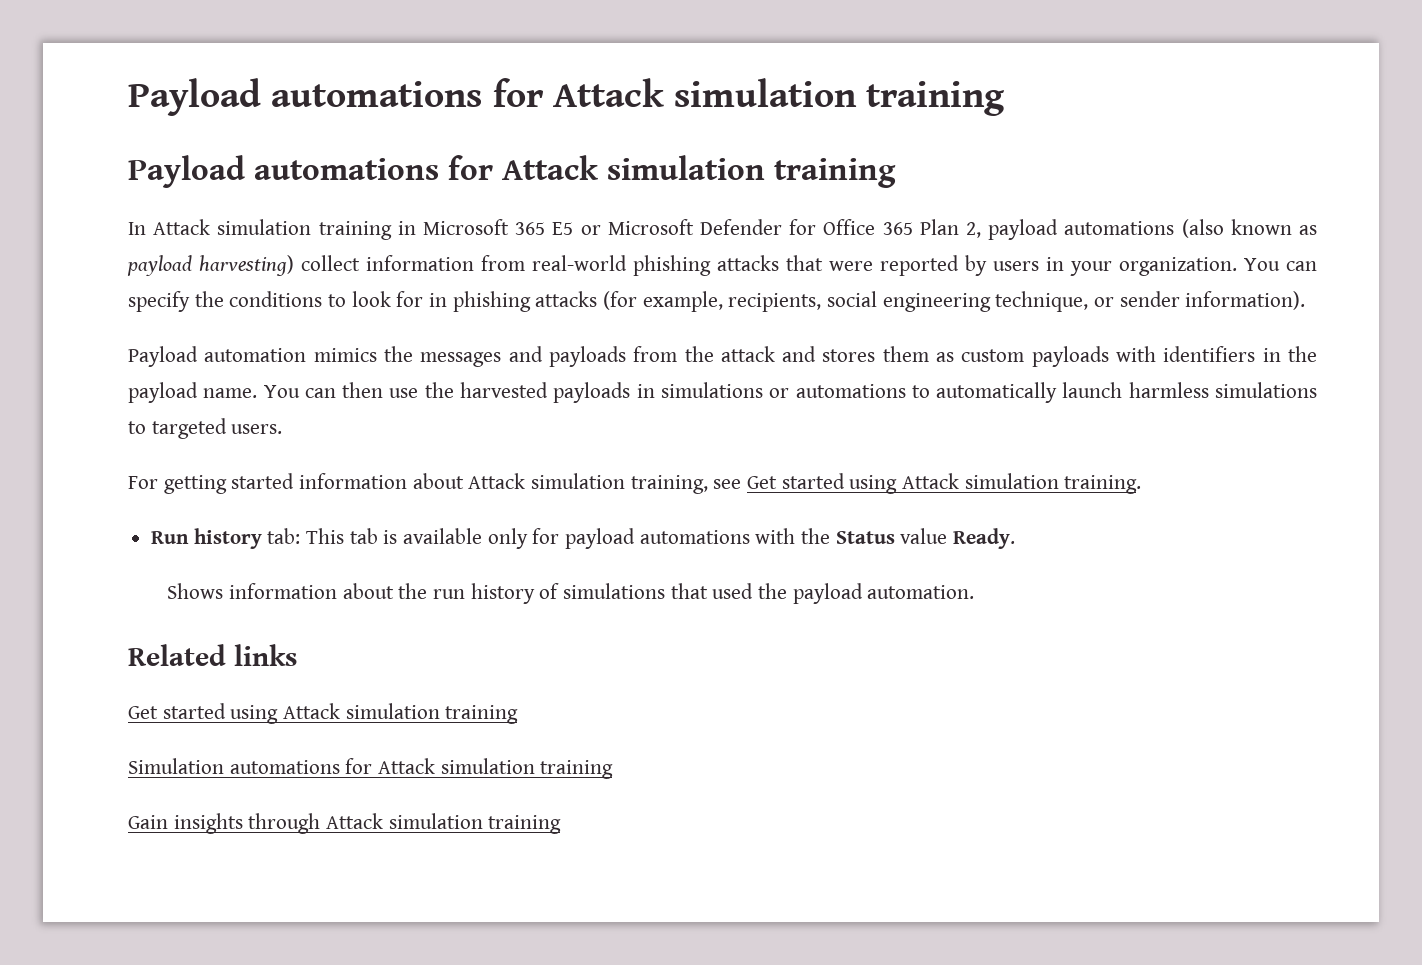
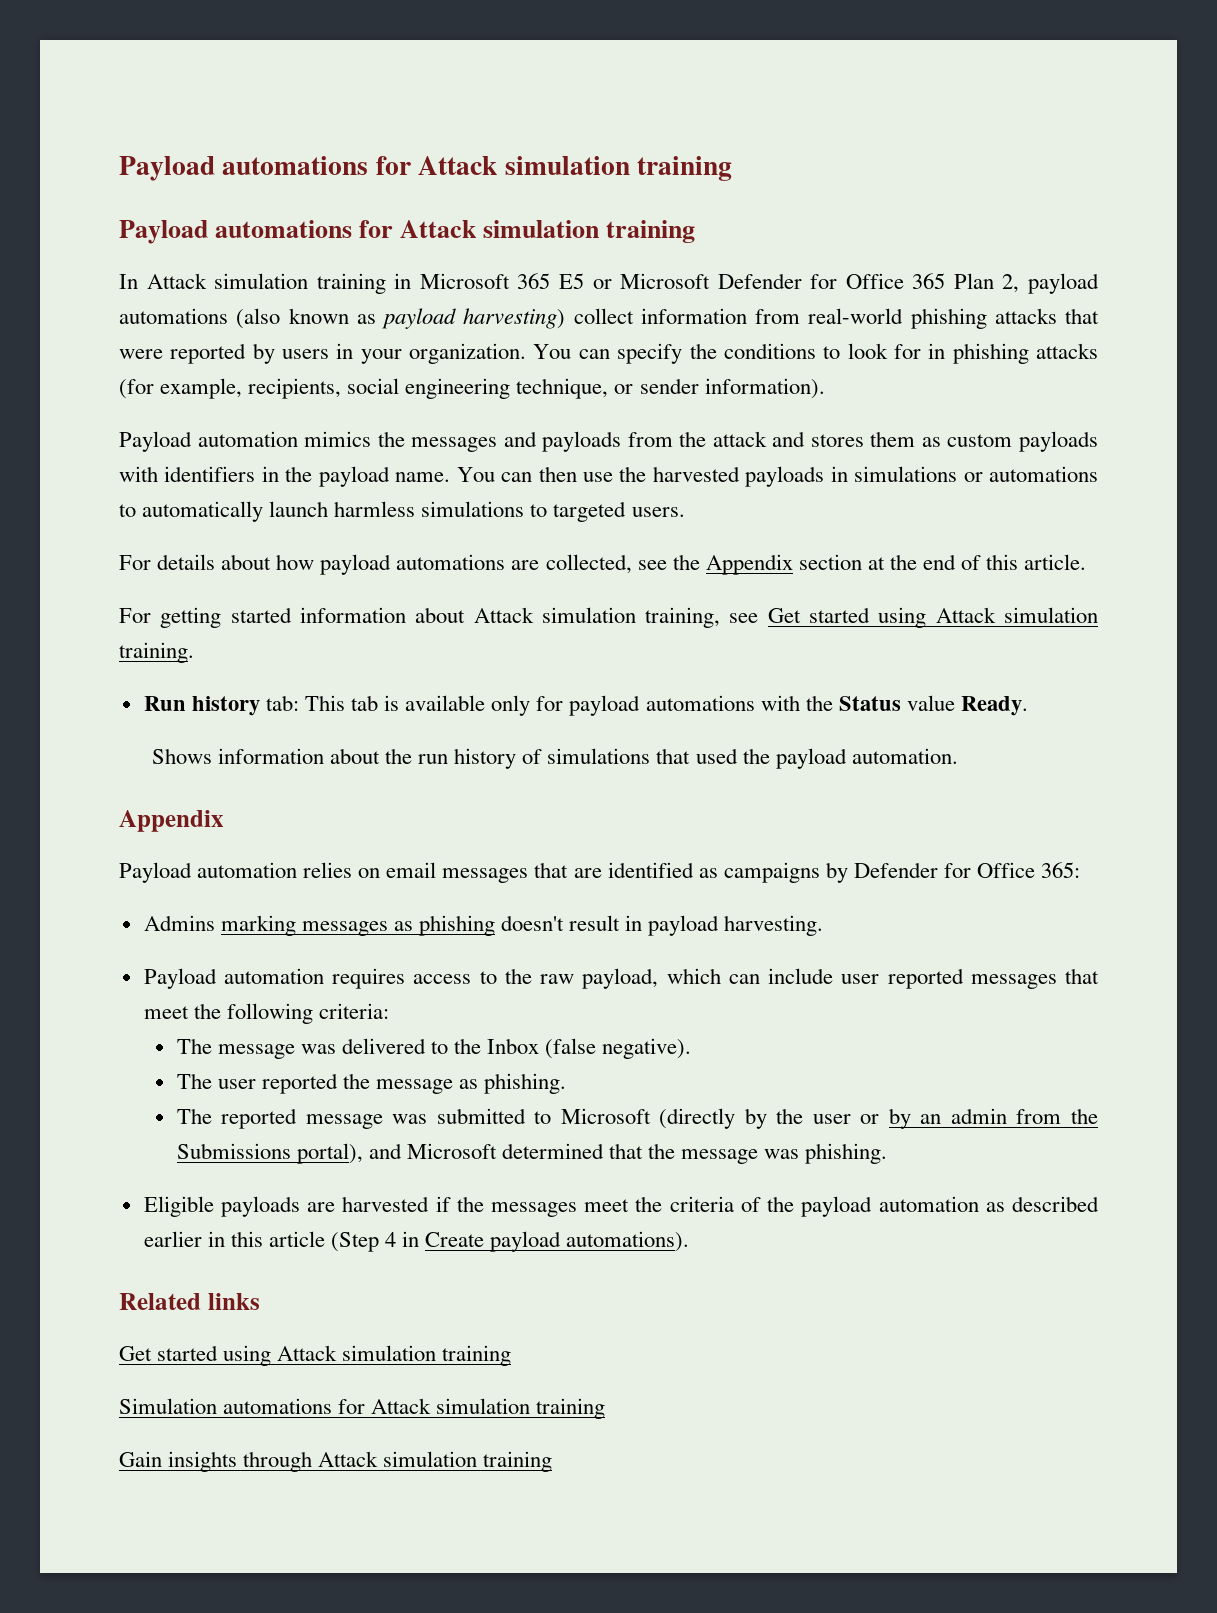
(283, 429) none -> [119,554,1087,575] // For details about how payload automations are collected, see the Appendix section at the end of this article.
(975, 592) none -> [119,810,224,832] [119,862,1081,883] [143,915,824,936] [143,968,1099,989] [143,1003,389,1024] [176,1038,692,1059] [176,1073,567,1094] [176,1108,1099,1129] [176,1143,888,1164] [143,1196,1099,1217] [143,1231,690,1252] // Appendix // Payload automation relies on email messages that are identified as campaigns by Defender for Office 365: // Admins marking messages as phishing doesn't result in payload harvesting. // Payload automation requires access to the raw payload, which can include user reported messages that meet the following criteria: // The message was delivered to the Inbox (false negative). // The user reported the message as phishing. // The reported message was submitted to Microsoft (directly by the user or by an admin from the Submissions portal), and Microsoft determined that the message was phishing. // Eligible payloads are harvested if the messages meet the criteria of the payload automation as described earlier in this article (Step 4 in Create payload automations).

